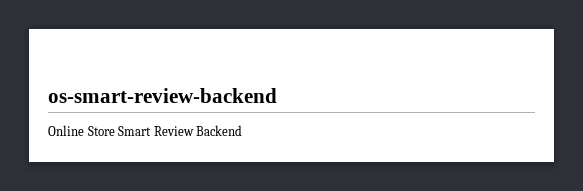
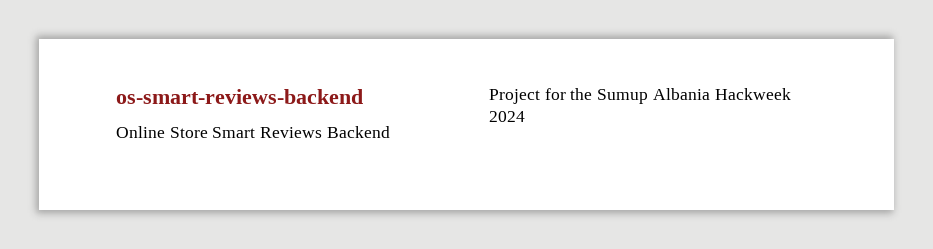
[48,88,277,103] os-smart-review-backend -> [116,89,363,104] os-smart-reviews-backend
[153,125,243,136] Review Backend -> [260,126,390,138] [489,88,791,104] [489,111,525,122] Reviews Backend Project for the Sumup Albania Hackweek 2024

